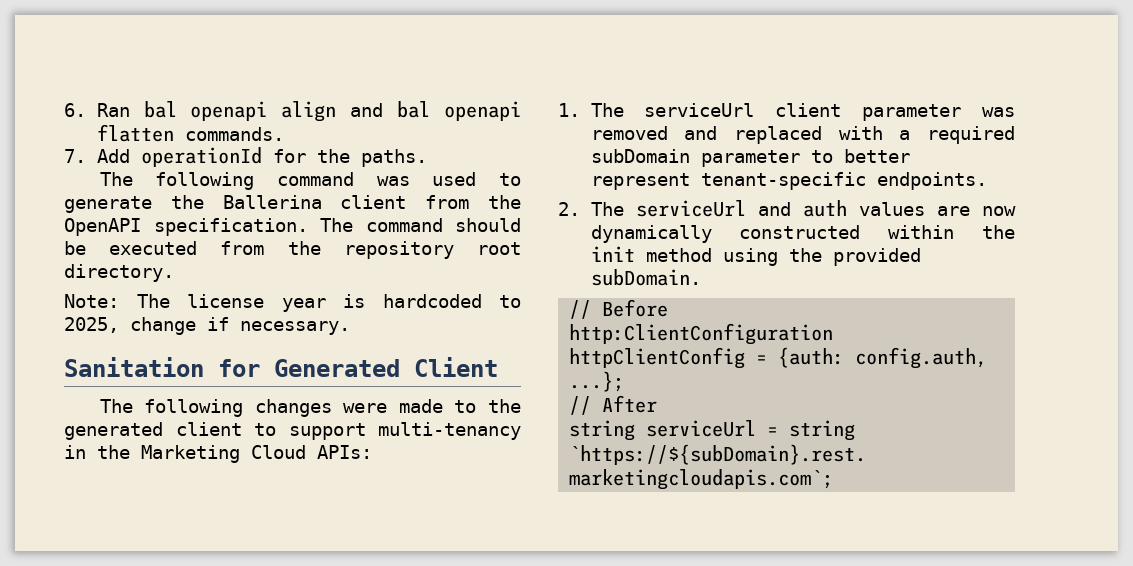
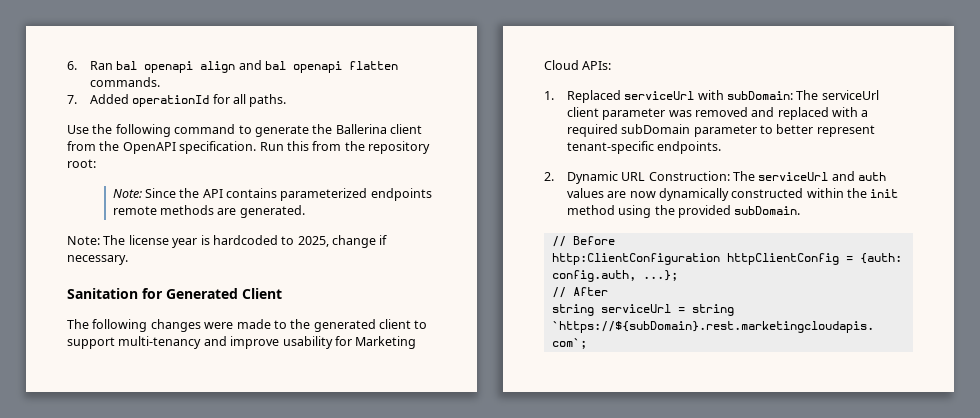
[96,149,130,163] Add -> [89,94,129,104] Added
[316,149,350,163] the -> [232,94,246,104] all
[99,172,477,190] The following command was used -> [67,124,236,137] Use the following command
[320,218,521,232] [64,241,521,259] [64,264,174,282] The command should be executed from the repository root directory. -> [259,141,430,154] [67,159,96,168] [112,188,432,201] [112,205,305,218] Run this from the repository root: // Note: Since the API contains parameterized endpoints remote methods are generated.
[64,445,130,459] in the -> [203,336,352,349] and improve usability for
(580, 110) none -> [566,90,793,103] Replaced serviceUrl with subDomain:
(580, 209) none -> [566,171,730,184] Dynamic URL Construction:

